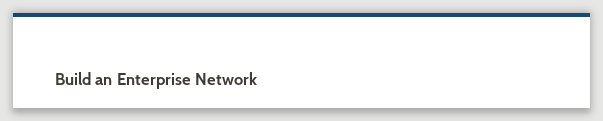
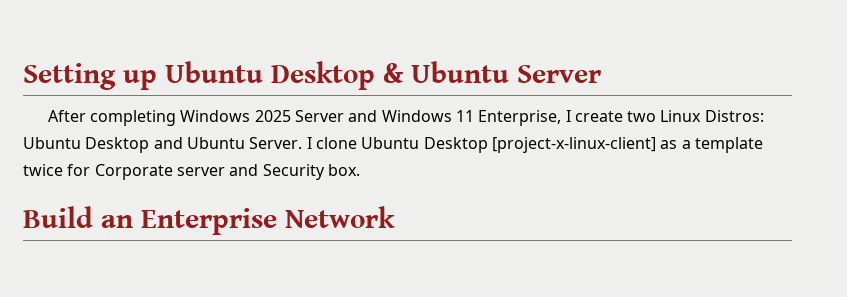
(55, 78) none -> [23,61,601,90] [47,110,764,126] [23,137,763,153] [23,164,360,180] Setting up Ubuntu Desktop & Ubuntu Server // After completing Windows 2025 Server and Windows 11 Enterprise, I create two Linux Distros: Ubuntu Desktop and Ubuntu Server. I clone Ubuntu Desktop [project-x-linux-client] as a template twice for Corporate server and Security box. //

